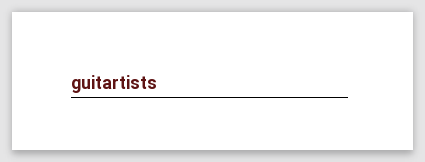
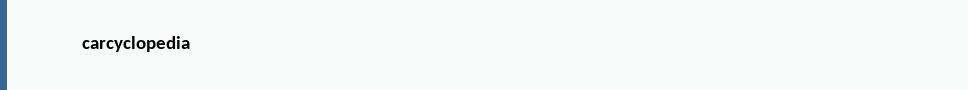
[71,75,157,93] guitartists -> [82,36,190,52] carcyclopedia

